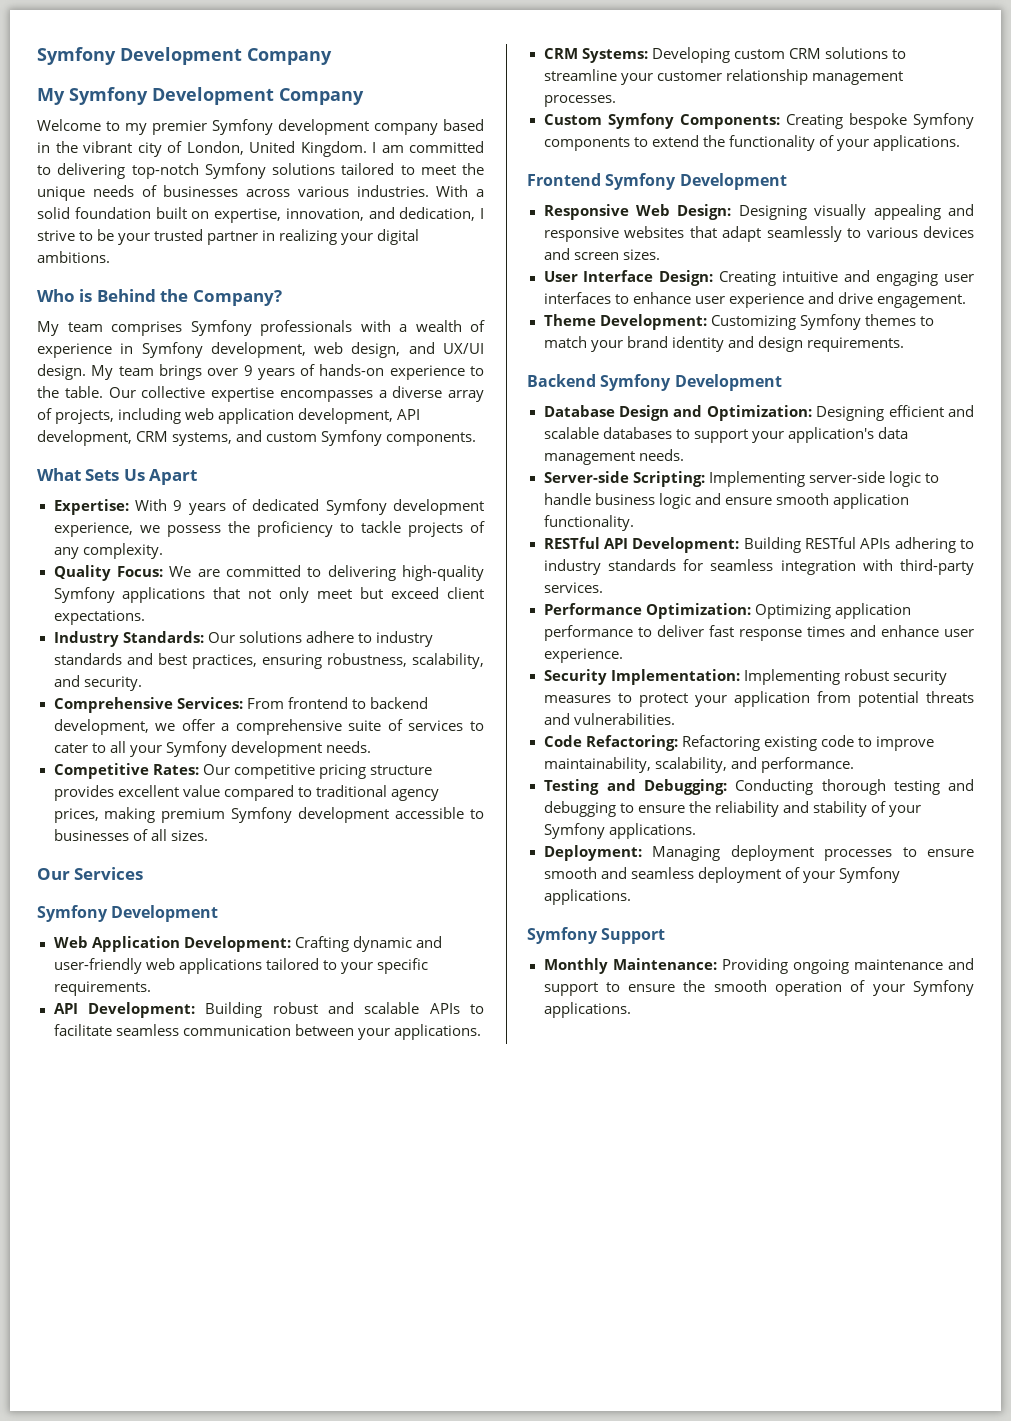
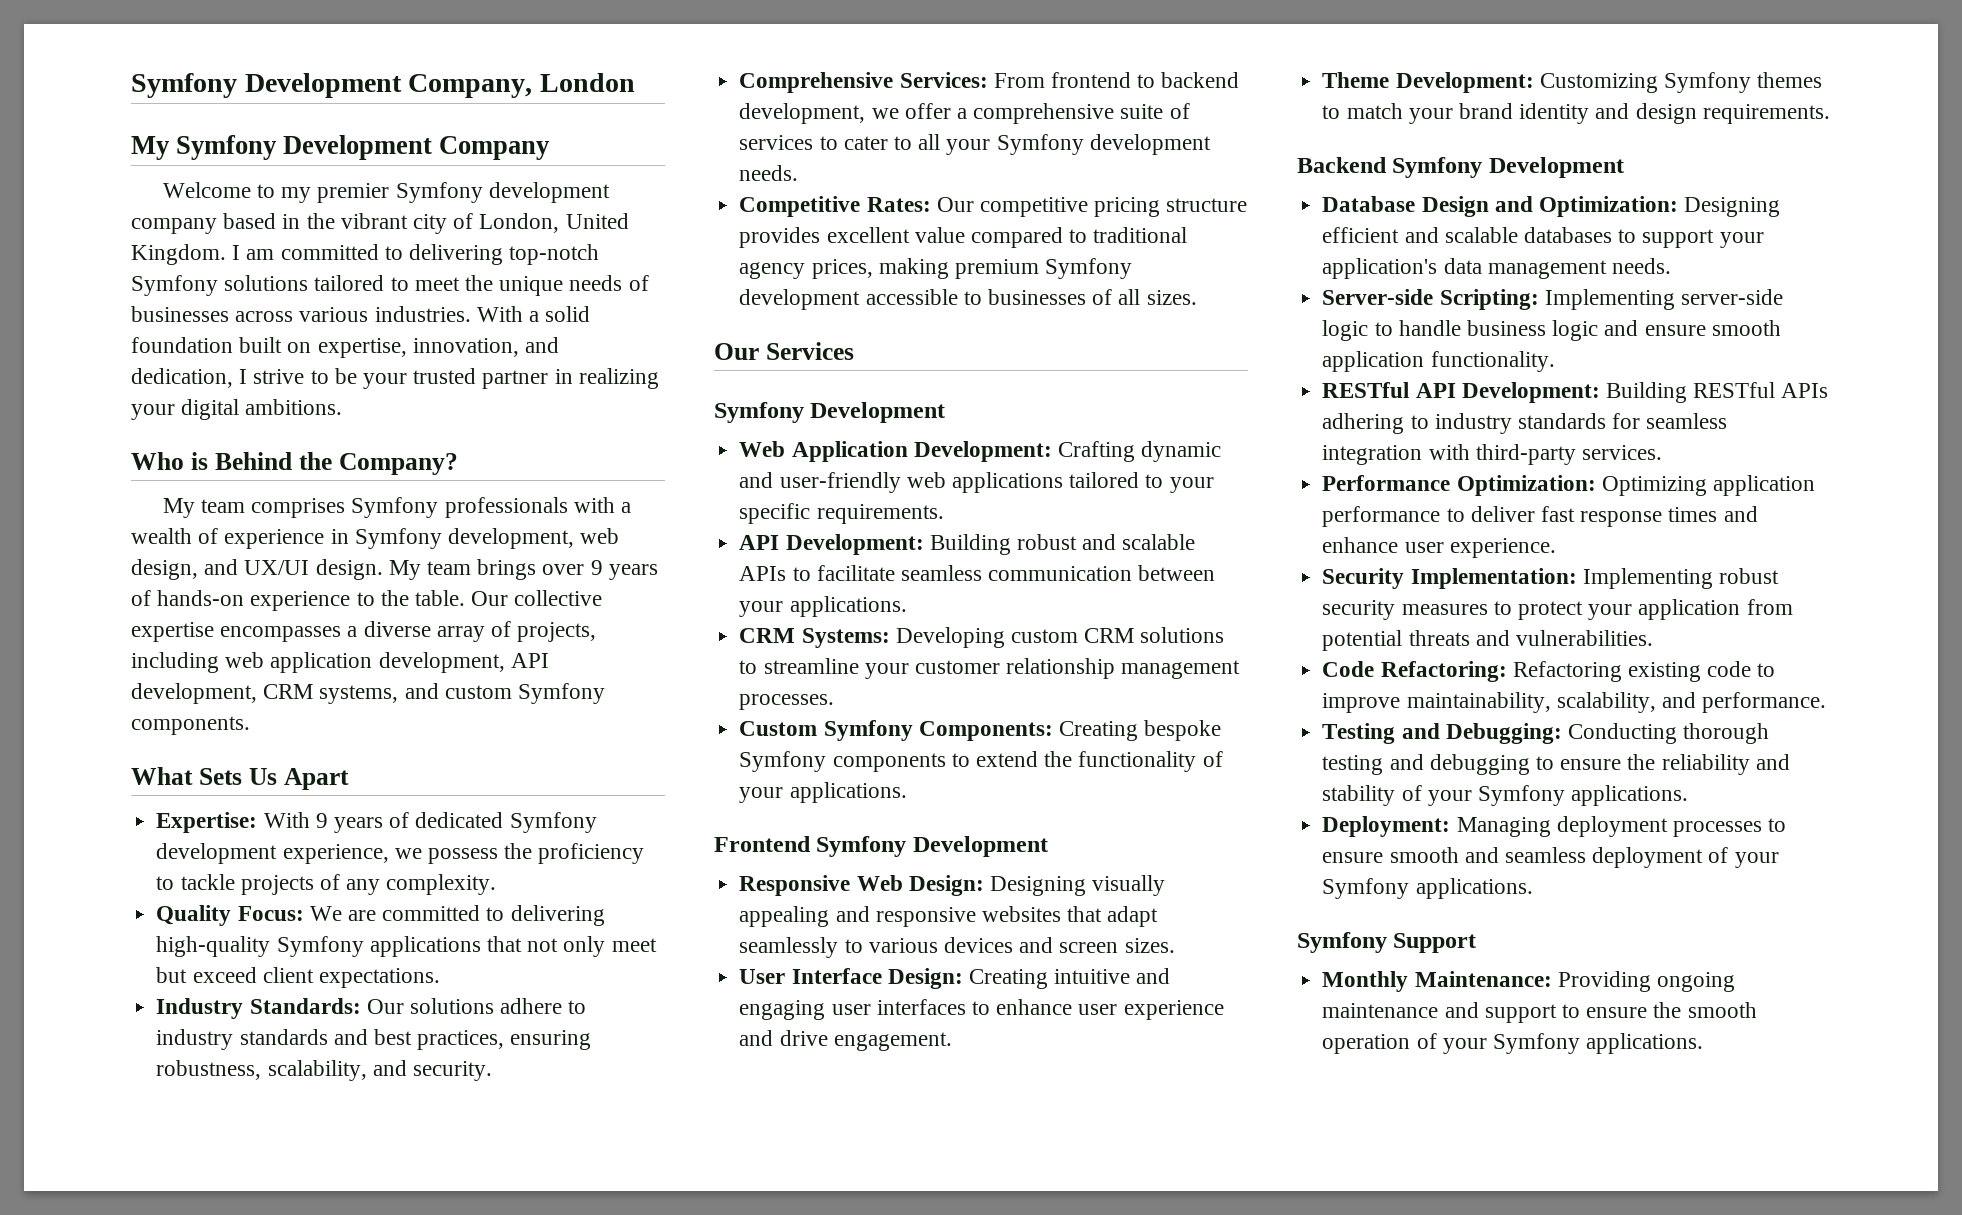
[37,47,332,65] Symfony Development Company -> [131,73,635,98] Symfony Development Company, London

